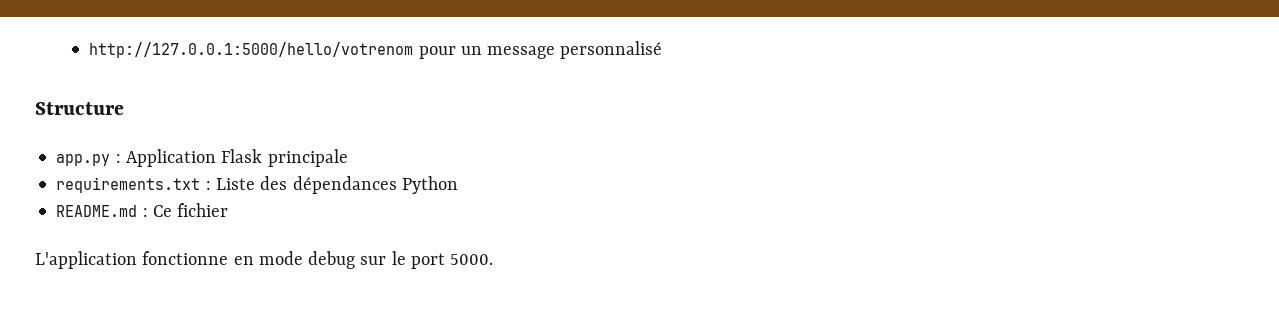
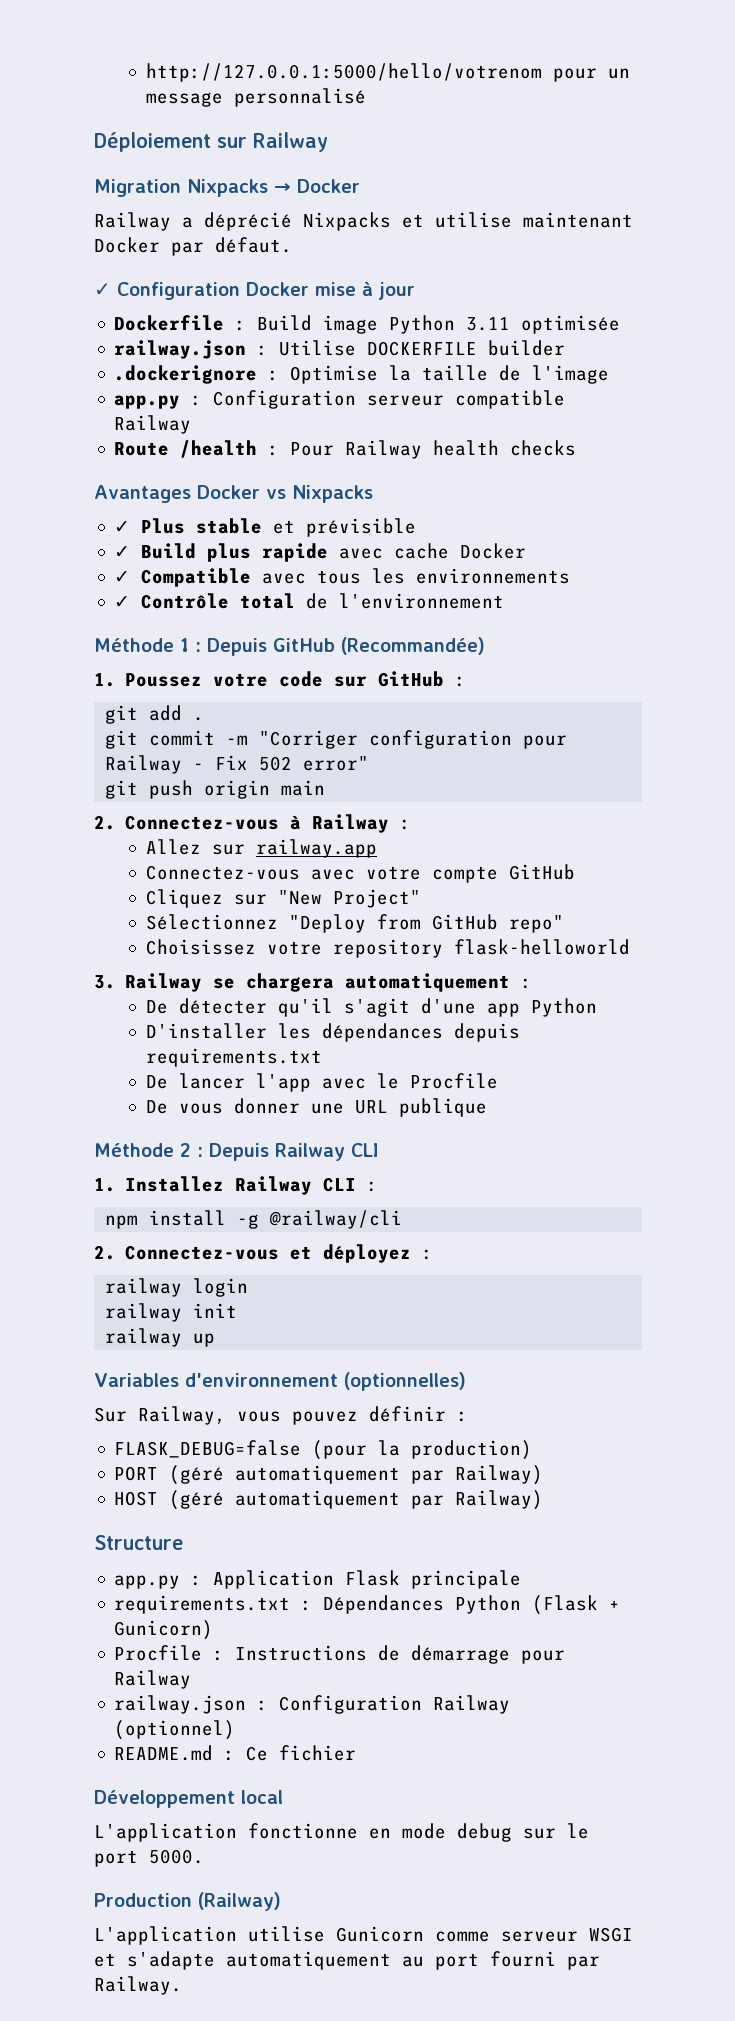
(663, 50) none -> [94,132,328,152] [94,179,360,197] [94,212,633,231] [94,237,292,256] [94,281,415,300] [114,315,621,334] [114,340,566,359] [114,365,610,384] [114,390,566,409] [114,415,192,434] [114,440,577,459] [94,485,373,503] [114,518,417,537] [114,543,527,562] [114,568,571,587] [114,593,505,609] [94,637,485,656] [94,671,467,687] [105,705,205,724] [105,730,568,749] [105,755,370,774] [105,780,326,799] [94,814,412,833] [145,839,377,858] [145,864,575,883] [145,889,421,908] [145,914,564,933] [145,939,630,958] [94,973,533,992] [145,998,597,1017] [145,1023,520,1042] [145,1048,322,1067] [145,1073,498,1092] [145,1098,487,1117] [94,1143,379,1161] [94,1176,379,1195] [105,1210,403,1229] [94,1244,434,1263] [105,1278,249,1297] [105,1303,238,1322] [105,1328,216,1347] [94,1372,466,1391] [94,1406,468,1425] [114,1440,533,1460] [114,1465,544,1485] [114,1490,544,1510] // Déploiement sur Railway // Migration Nixpacks → Docker // Railway a déprécié Nixpacks et utilise maintenant Docker par défaut. // ✓ Configuration Docker mise à jour // Dockerfile : Build image Python 3.11 optimisée // railway.json : Utilise DOCKERFILE builder // .dockerignore : Optimise la taille de l'image // app.py : Configuration serveur compatible Railway // Route /health : Pour Railway health checks // Avantages Docker vs Nixpacks // ✓ Plus stable et prévisible // ✓ Build plus rapide avec cache Docker // ✓ Compatible avec tous les environnements // ✓ Contrôle total de l'environnement // Méthode 1 : Depuis GitHub (Recommandée) // 1. Poussez votre code sur GitHub : // git add . // git commit -m "Corriger configuration pour Railway - Fix 502 error" // git push origin main // 2. Connectez-vous à Railway : // Allez sur railway.app // Connectez-vous avec votre compte GitHub // Cliquez sur "New Project" // Sélectionnez "Deploy from GitHub repo" // Choisissez votre repository flask-helloworld // 3. Railway se chargera automatiquement : // De détecter qu'il s'agit d'une app Python // D'installer les dépendances depuis requirements.txt // De lancer l'app avec le Procfile // De vous donner une URL publique // Méthode 2 : Depuis Railway CLI // 1. Installez Railway CLI : // npm install -g @railway/cli // 2. Connectez-vous et déployez : // railway login // railway init // railway up // Variables d'environnement (optionnelles) // Sur Railway, vous pouvez définir : // FLASK_DEBUG=false (pour la production) // PORT (géré automatiquement par Railway) // HOST (géré automatiquement par Railway)
[215,176,458,194] Liste des dépendances Python -> [323,1595,621,1615] [114,1620,214,1640] [114,1645,566,1664] [114,1670,192,1689] [114,1695,511,1714] [114,1720,236,1740] Dépendances Python (Flask + Gunicorn) // Procfile : Instructions de démarrage pour Railway // railway.json : Configuration Railway (optionnel)
(229, 210) none -> [94,1790,283,1808] // Développement local
(494, 259) none -> [94,1892,281,1911] [94,1926,633,1945] [94,1951,600,1970] [94,1976,182,1995] // Production (Railway) // L'application utilise Gunicorn comme serveur WSGI et s'adapte automatiquement au port fourni par Railway.

